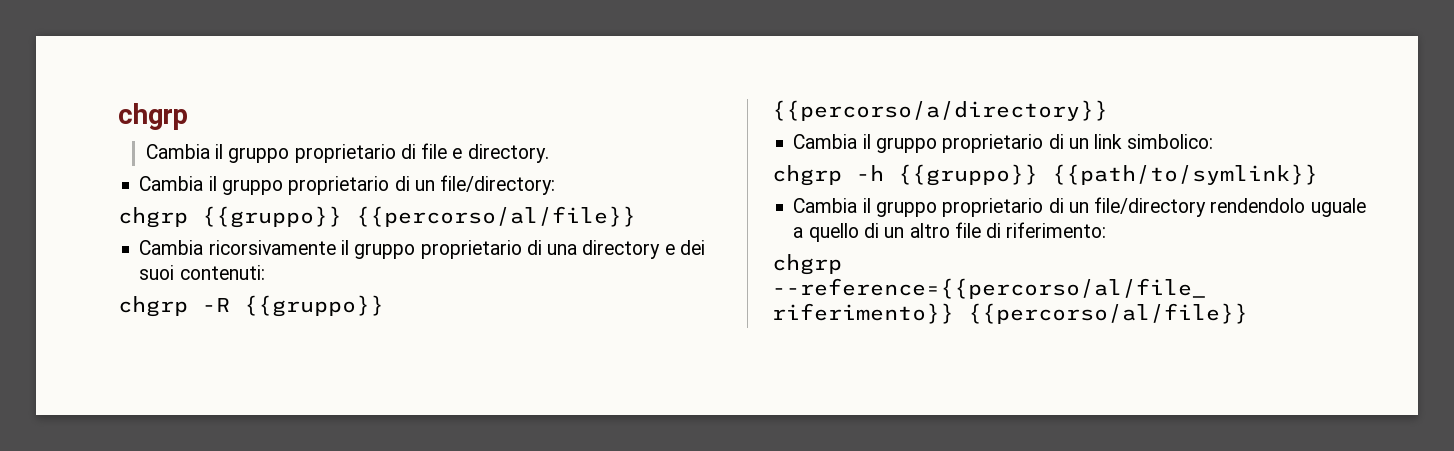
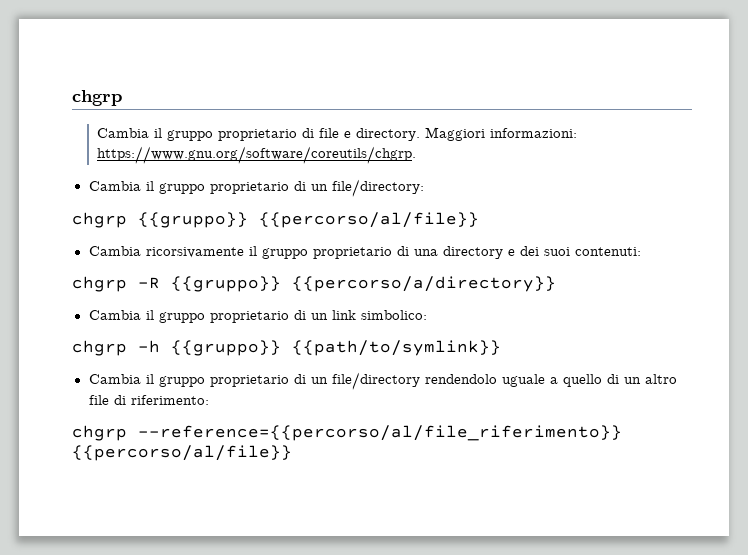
(549, 153) none -> [425,127,578,141] [97,146,417,164] Maggiori informazioni: https://www.gnu.org/software/coreutils/chgrp.

